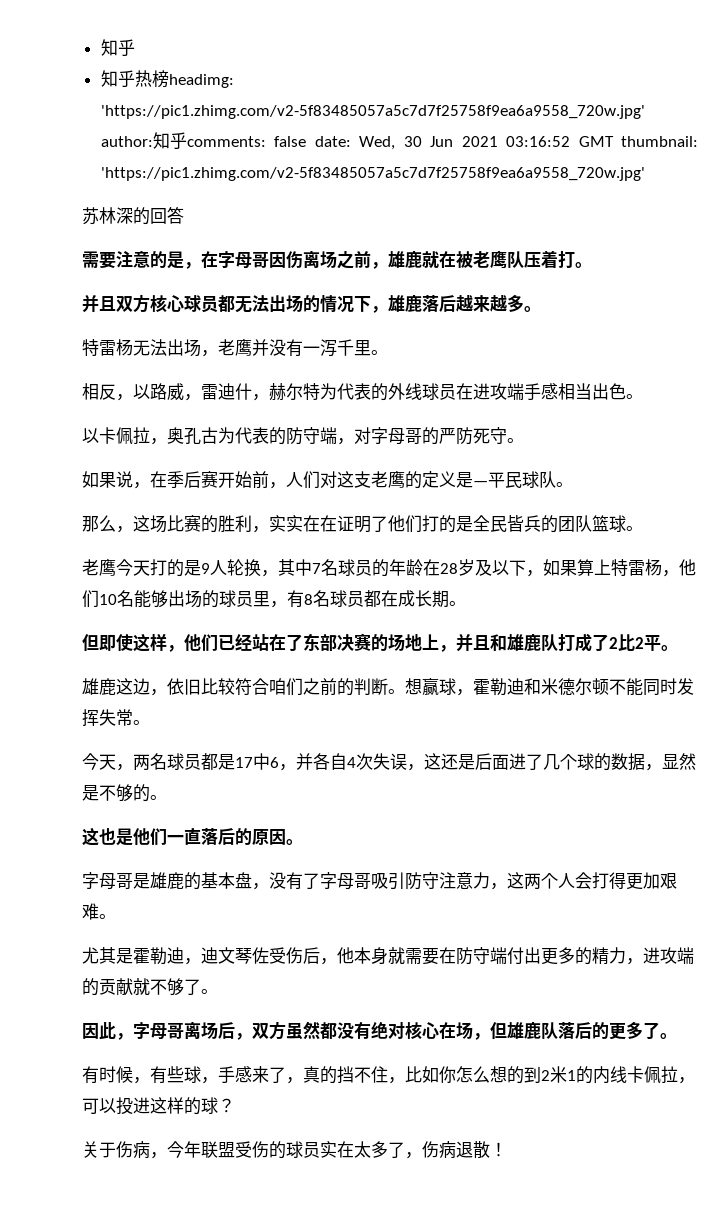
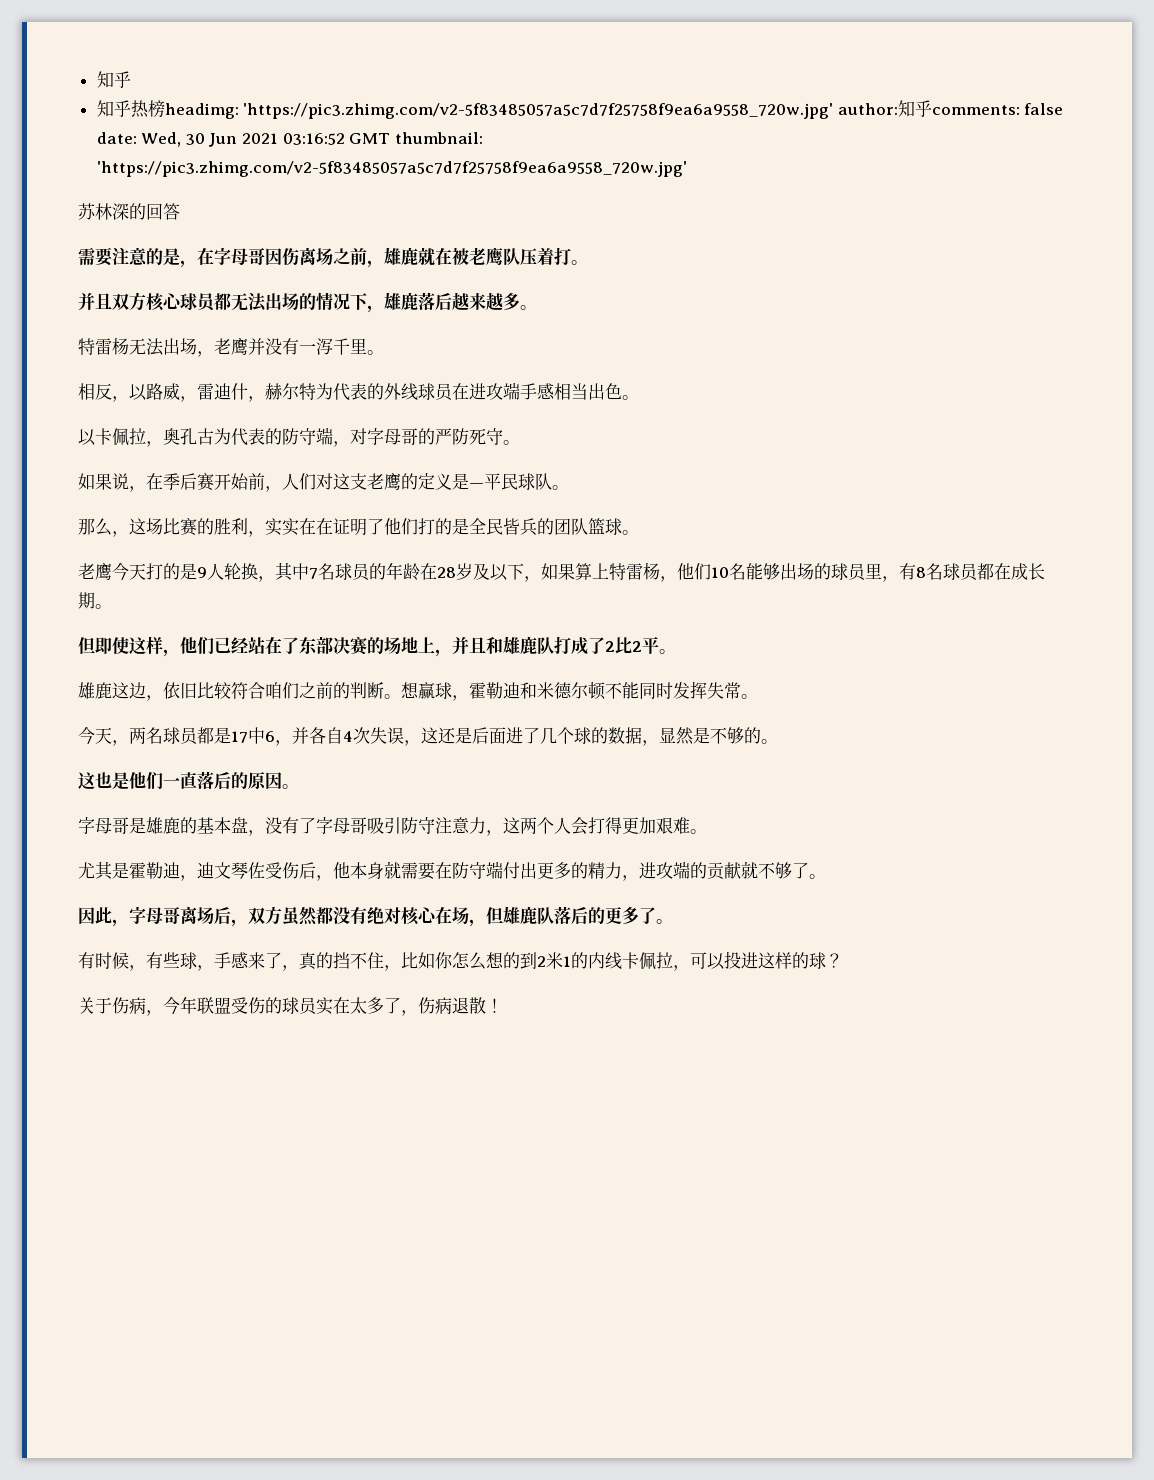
[100,105,645,119] 'https://pic1.zhimg.com/v2-5f83485057a5c7d7f25758f9ea6a9558_720w.jpg' -> [243,103,834,119] 'https://pic3.zhimg.com/v2-5f83485057a5c7d7f25758f9ea6a9558_720w.jpg'
[100,167,645,181] 'https://pic1.zhimg.com/v2-5f83485057a5c7d7f25758f9ea6a9558_720w.jpg' -> [96,161,687,177] 'https://pic3.zhimg.com/v2-5f83485057a5c7d7f25758f9ea6a9558_720w.jpg'

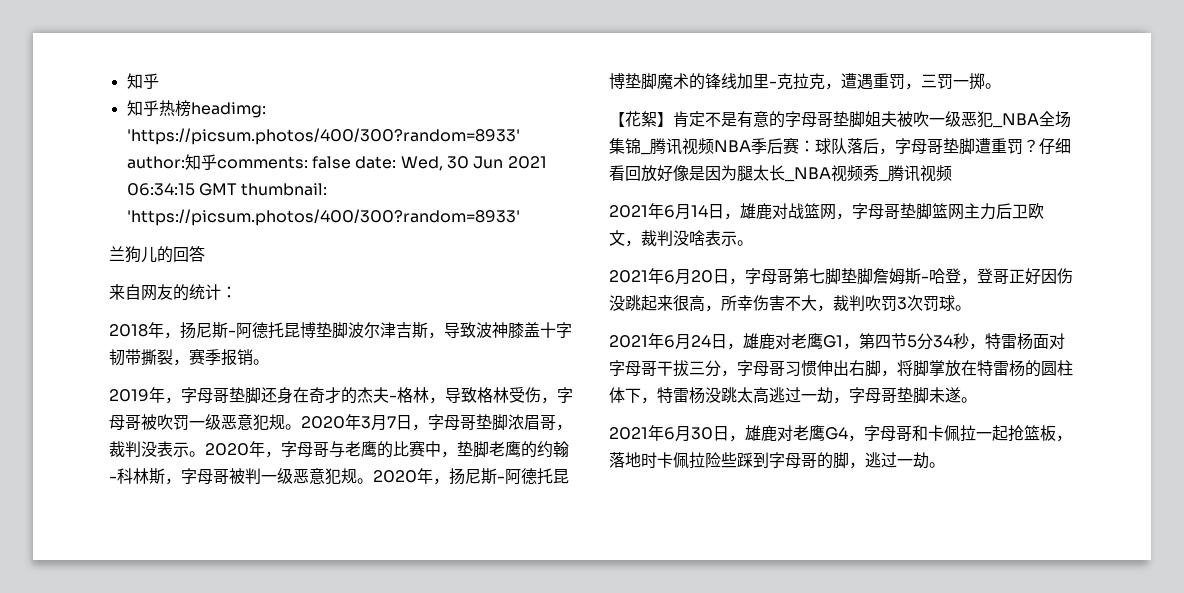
[243,103,834,119] 'https://pic3.zhimg.com/v2-5f83485057a5c7d7f25758f9ea6a9558_720w.jpg' -> [126,128,520,145] 'https://picsum.photos/400/300?random=8933'
[282,133,345,145] 03:16:52 -> [126,183,195,196] 06:34:15
[96,161,687,177] [78,203,129,220] 'https://pic3.zhimg.com/v2-5f83485057a5c7d7f25758f9ea6a9558_720w.jpg' // 苏林深 -> [126,209,520,226] [109,246,157,263] 'https://picsum.photos/400/300?random=8933' // 兰狗儿
[78,247,588,268] [78,292,537,313] [78,337,384,357] [78,382,639,402] [78,427,520,447] [78,473,569,492] [78,518,639,537] [78,562,1045,582] [78,592,112,609] [78,636,676,657] [78,681,758,701] [78,726,778,746] [78,771,299,790] [78,817,707,836] [78,861,826,881] [78,906,673,927] [78,951,843,971] [78,996,503,1016] 需要注意的是，在字母哥因伤离场之前，雄鹿就在被老鹰队压着打。 // 并且双方核心球员都无法出场的情况下，雄鹿落后越来越多。 // 特雷杨无法出场，老鹰并没有一泻千里。 // 相反，以路威，雷迪什，赫尔特为代表的外线球员在进攻端手感相当出色。 // 以卡佩拉，奥孔古为代表的防守端，对字母哥的严防死守。 // 如果说，在季后赛开始前，人们对这支老鹰的定义是—平民球队。 // 那么，这场比赛的胜利，实实在在证明了他们打的是全民皆兵的团队篮球。 // 老鹰今天打的是9人轮换，其中7名球员的年龄在28岁及以下，如果算上特雷杨，他们10名能够出场的球员里，有8名球员都在成长期。 // 但即使这样，他们已经站在了东部决赛的场地上，并且和雄鹿队打成了2比2平。 // 雄鹿这边，依旧比较符合咱们之前的判断。想赢球，霍勒迪和米德尔顿不能同时发挥失常。 // 今天，两名球员都是17中6，并各自4次失误，这还是后面进了几个球的数据，显然是不够的。 // 这也是他们一直落后的原因。 // 字母哥是雄鹿的基本盘，没有了字母哥吸引防守注意力，这两个人会打得更加艰难。 // 尤其是霍勒迪，迪文琴佐受伤后，他本身就需要在防守端付出更多的精力，进攻端的贡献就不够了。 // 因此，字母哥离场后，双方虽然都没有绝对核心在场，但雄鹿队落后的更多了。 // 有时候，有些球，手感来了，真的挡不住，比如你怎么想的到2米1的内线卡佩拉，可以投进这样的球？ // 关于伤病，今年联盟受伤的球员实在太多了，伤病退散！ -> [109,284,237,301] [109,322,572,339] [109,348,269,366] [109,387,573,404] [109,414,572,431] [109,440,569,458] [109,468,569,485] [609,73,1001,90] [609,111,1071,128] [609,137,1071,155] [609,165,952,182] [609,203,1044,220] [609,230,753,247] [609,268,1073,285] [609,295,971,312] [609,333,1065,350] [609,360,1073,377] [609,387,977,404] [609,425,1072,442] [609,452,945,469] 来自网友的统计： // 2018年，扬尼斯-阿德托昆博垫脚波尔津吉斯，导致波神膝盖十字韧带撕裂，赛季报销。 // 2019年，字母哥垫脚还身在奇才的杰夫-格林，导致格林受伤，字母哥被吹罚一级恶意犯规。2020年3月7日，字母哥垫脚浓眉哥，裁判没表示。2020年，字母哥与老鹰的比赛中，垫脚老鹰的约翰-科林斯，字母哥被判一级恶意犯规。2020年，扬尼斯-阿德托昆博垫脚魔术的锋线加里-克拉克，遭遇重罚，三罚一掷。 // 【花絮】肯定不是有意的字母哥垫脚姐夫被吹一级恶犯_NBA全场集锦_腾讯视频NBA季后赛：球队落后，字母哥垫脚遭重罚？仔细看回放好像是因为腿太长_NBA视频秀_腾讯视频 // 2021年6月14日，雄鹿对战篮网，字母哥垫脚篮网主力后卫欧文，裁判没啥表示。 // 2021年6月20日，字母哥第七脚垫脚詹姆斯-哈登，登哥正好因伤没跳起来很高，所幸伤害不大，裁判吹罚3次罚球。 // 2021年6月24日，雄鹿对老鹰G1，第四节5分34秒，特雷杨面对字母哥干拔三分，字母哥习惯伸出右脚，将脚掌放在特雷杨的圆柱体下，特雷杨没跳太高逃过一劫，字母哥垫脚未遂。 // 2021年6月30日，雄鹿对老鹰G4，字母哥和卡佩拉一起抢篮板，落地时卡佩拉险些踩到字母哥的脚，逃过一劫。

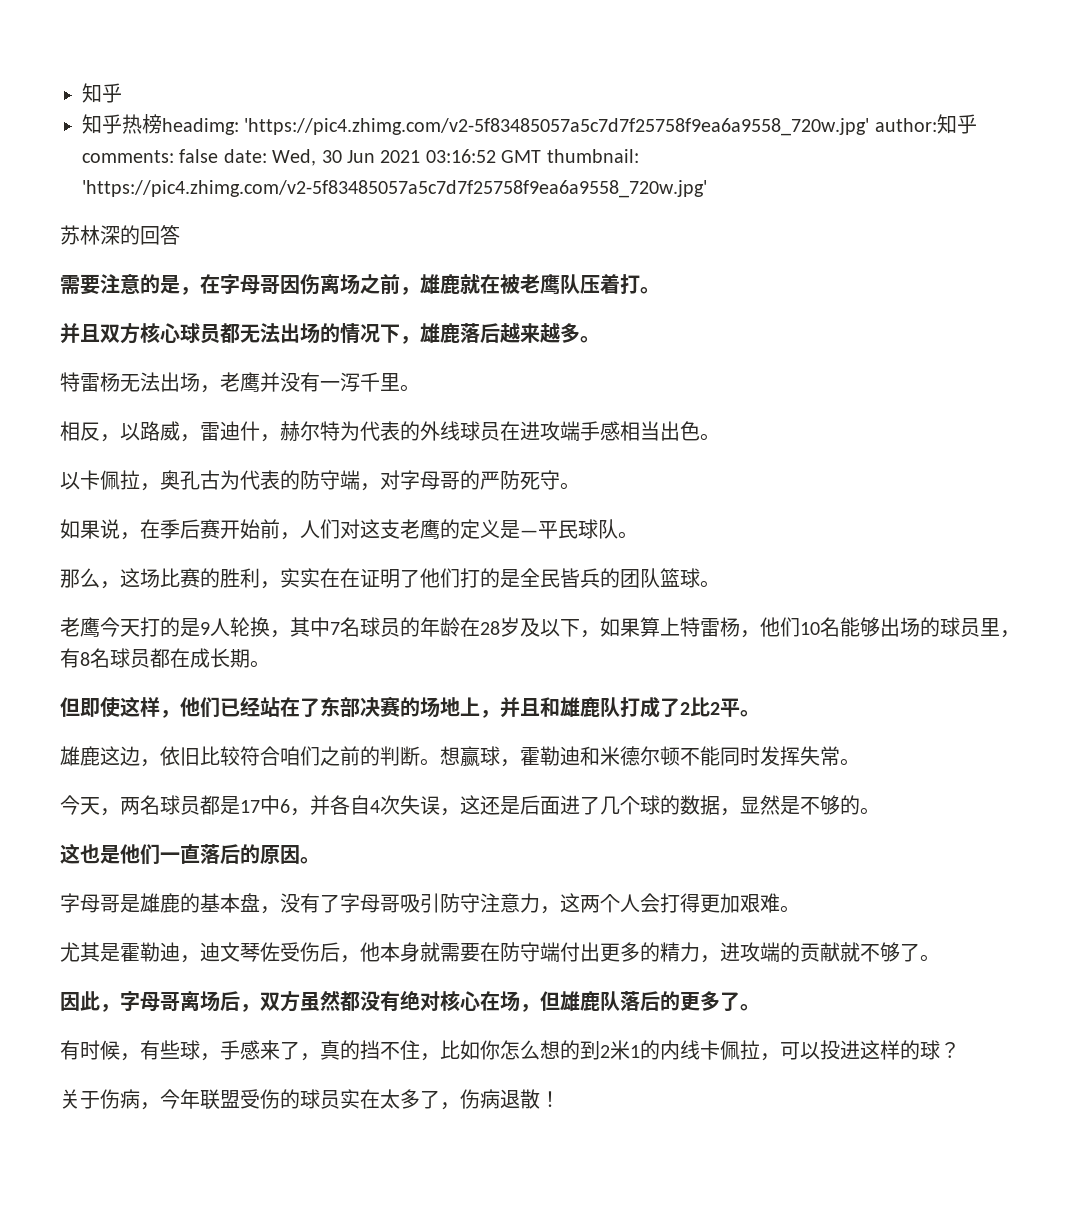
[126,128,520,145] 'https://picsum.photos/400/300?random=8933' -> [244,118,870,136] 'https://pic4.zhimg.com/v2-5f83485057a5c7d7f25758f9ea6a9558_720w.jpg'
[126,183,195,196] 06:34:15 -> [425,149,496,163] 03:16:52
[126,209,520,226] [109,246,157,263] 'https://picsum.photos/400/300?random=8933' // 兰狗儿 -> [82,180,707,198] [60,225,120,245] 'https://pic4.zhimg.com/v2-5f83485057a5c7d7f25758f9ea6a9558_720w.jpg' // 苏林深
[109,284,237,301] [109,322,572,339] [109,348,269,366] [109,387,573,404] [109,414,572,431] [109,440,569,458] [109,468,569,485] [609,73,1001,90] [609,111,1071,128] [609,137,1071,155] [609,165,952,182] [609,203,1044,220] [609,230,753,247] [609,268,1073,285] [609,295,971,312] [609,333,1065,350] [609,360,1073,377] [609,387,977,404] [609,425,1072,442] [609,452,945,469] 来自网友的统计： // 2018年，扬尼斯-阿德托昆博垫脚波尔津吉斯，导致波神膝盖十字韧带撕裂，赛季报销。 // 2019年，字母哥垫脚还身在奇才的杰夫-格林，导致格林受伤，字母哥被吹罚一级恶意犯规。2020年3月7日，字母哥垫脚浓眉哥，裁判没表示。2020年，字母哥与老鹰的比赛中，垫脚老鹰的约翰-科林斯，字母哥被判一级恶意犯规。2020年，扬尼斯-阿德托昆博垫脚魔术的锋线加里-克拉克，遭遇重罚，三罚一掷。 // 【花絮】肯定不是有意的字母哥垫脚姐夫被吹一级恶犯_NBA全场集锦_腾讯视频NBA季后赛：球队落后，字母哥垫脚遭重罚？仔细看回放好像是因为腿太长_NBA视频秀_腾讯视频 // 2021年6月14日，雄鹿对战篮网，字母哥垫脚篮网主力后卫欧文，裁判没啥表示。 // 2021年6月20日，字母哥第七脚垫脚詹姆斯-哈登，登哥正好因伤没跳起来很高，所幸伤害不大，裁判吹罚3次罚球。 // 2021年6月24日，雄鹿对老鹰G1，第四节5分34秒，特雷杨面对字母哥干拔三分，字母哥习惯伸出右脚，将脚掌放在特雷杨的圆柱体下，特雷杨没跳太高逃过一劫，字母哥垫脚未遂。 // 2021年6月30日，雄鹿对老鹰G4，字母哥和卡佩拉一起抢篮板，落地时卡佩拉险些踩到字母哥的脚，逃过一劫。 -> [60,273,660,295] [60,323,600,344] [60,372,420,393] [60,421,720,442] [60,470,580,491] [60,519,638,540] [60,568,720,589] [60,617,1020,638] [60,648,270,668] [60,696,760,718] [60,746,860,767] [60,795,880,816] [60,843,320,865] [60,893,800,914] [60,942,940,963] [60,990,760,1012] [60,1040,960,1061] [60,1089,560,1110] 需要注意的是，在字母哥因伤离场之前，雄鹿就在被老鹰队压着打。 // 并且双方核心球员都无法出场的情况下，雄鹿落后越来越多。 // 特雷杨无法出场，老鹰并没有一泻千里。 // 相反，以路威，雷迪什，赫尔特为代表的外线球员在进攻端手感相当出色。 // 以卡佩拉，奥孔古为代表的防守端，对字母哥的严防死守。 // 如果说，在季后赛开始前，人们对这支老鹰的定义是—平民球队。 // 那么，这场比赛的胜利，实实在在证明了他们打的是全民皆兵的团队篮球。 // 老鹰今天打的是9人轮换，其中7名球员的年龄在28岁及以下，如果算上特雷杨，他们10名能够出场的球员里，有8名球员都在成长期。 // 但即使这样，他们已经站在了东部决赛的场地上，并且和雄鹿队打成了2比2平。 // 雄鹿这边，依旧比较符合咱们之前的判断。想赢球，霍勒迪和米德尔顿不能同时发挥失常。 // 今天，两名球员都是17中6，并各自4次失误，这还是后面进了几个球的数据，显然是不够的。 // 这也是他们一直落后的原因。 // 字母哥是雄鹿的基本盘，没有了字母哥吸引防守注意力，这两个人会打得更加艰难。 // 尤其是霍勒迪，迪文琴佐受伤后，他本身就需要在防守端付出更多的精力，进攻端的贡献就不够了。 // 因此，字母哥离场后，双方虽然都没有绝对核心在场，但雄鹿队落后的更多了。 // 有时候，有些球，手感来了，真的挡不住，比如你怎么想的到2米1的内线卡佩拉，可以投进这样的球？ // 关于伤病，今年联盟受伤的球员实在太多了，伤病退散！

